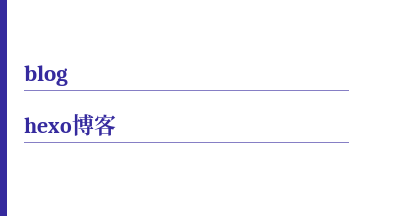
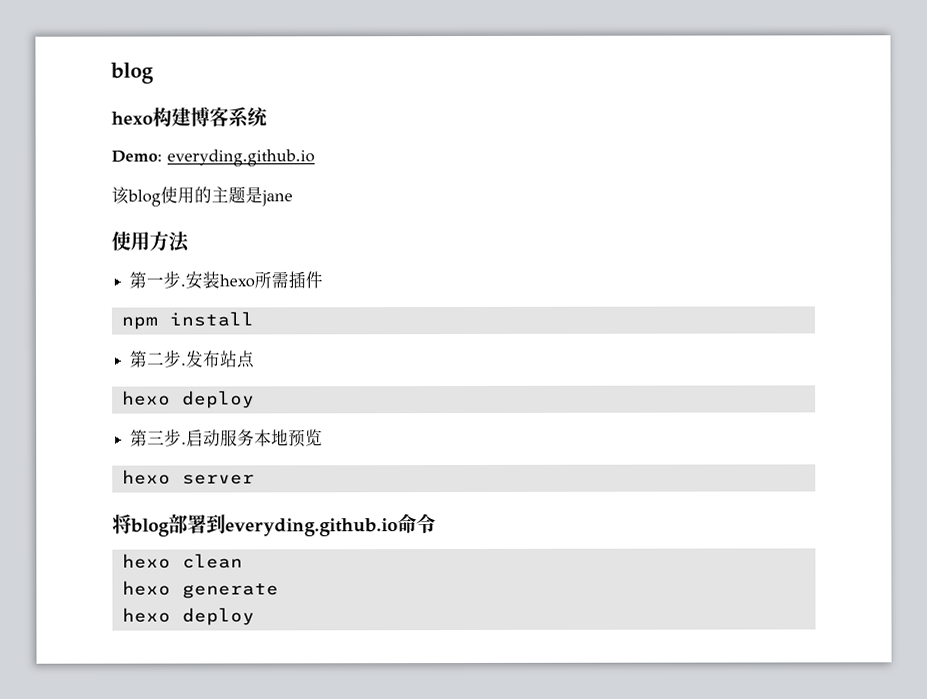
[72,114,116,136] 博客 -> [152,106,268,128] [111,149,315,167] [111,186,293,207] [111,231,190,253] [129,270,324,290] [120,311,254,330] [130,349,256,369] [121,390,255,409] [130,428,324,448] [121,469,255,485] [112,513,436,537] [121,553,243,569] [121,580,279,599] [121,607,255,626] 构建博客系统 // Demo: everyding.github.io // 该blog使用的主题是jane // 使用方法 // 第一步.安装hexo所需插件 // npm install // 第二步.发布站点 // hexo deploy // 第三步.启动服务本地预览 // hexo server // 将blog部署到everyding.github.io命令 // hexo clean // hexo generate // hexo deploy

